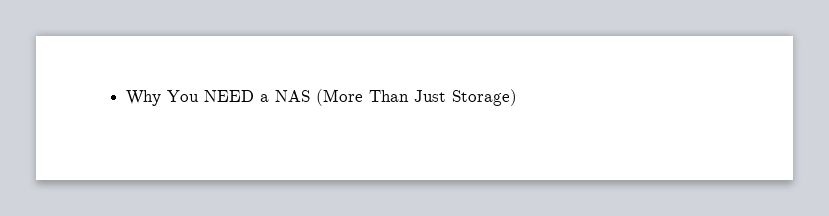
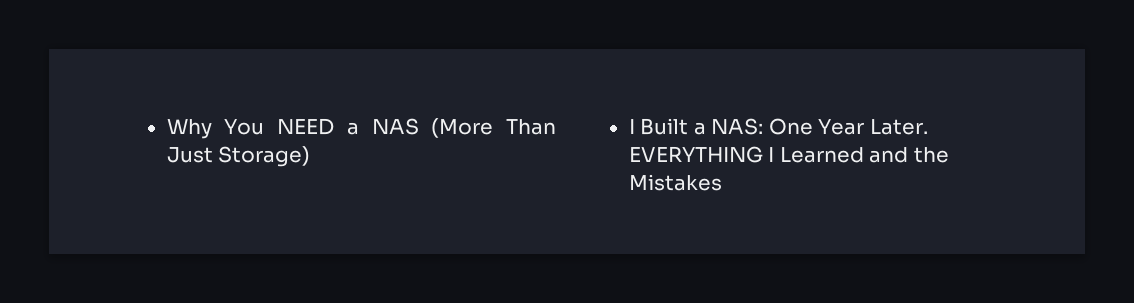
(518, 97) none -> [628,118,928,135] [628,146,949,163] [628,174,722,191] // I Built a NAS: One Year Later. EVERYTHING I Learned and the Mistakes

